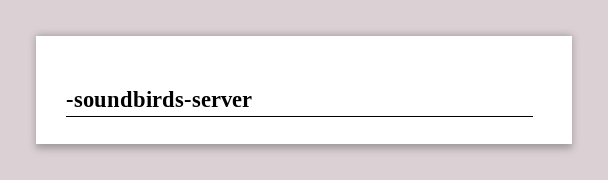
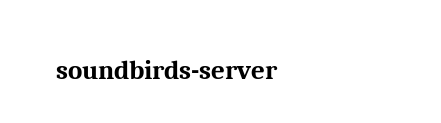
[66,91,252,107] -soundbirds-server -> [56,60,278,79] soundbirds-server

